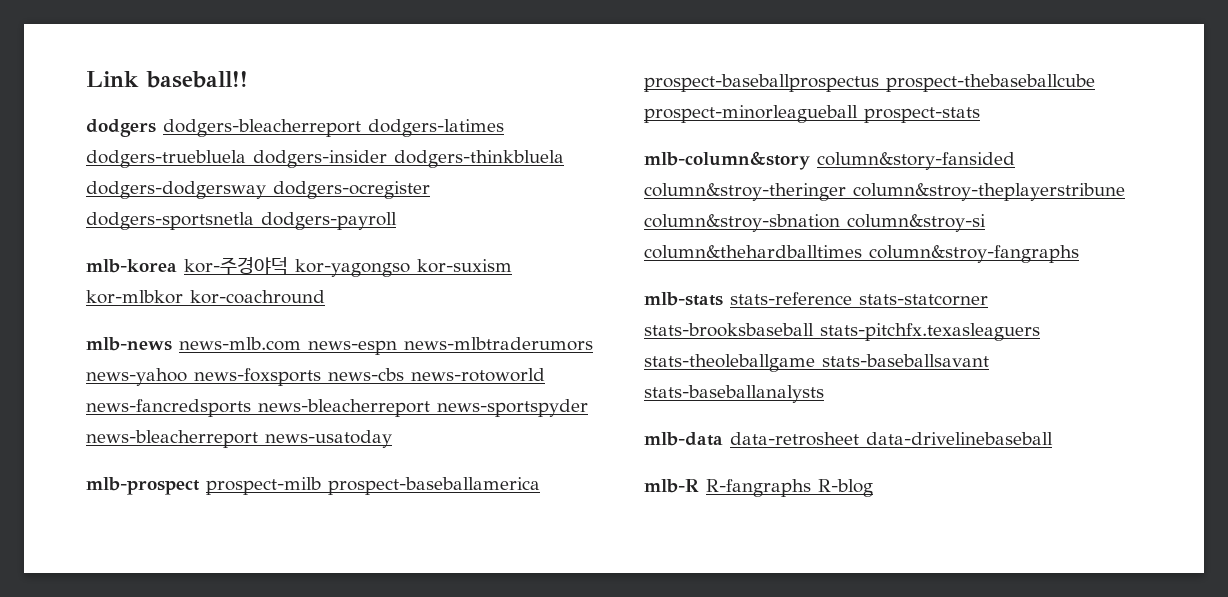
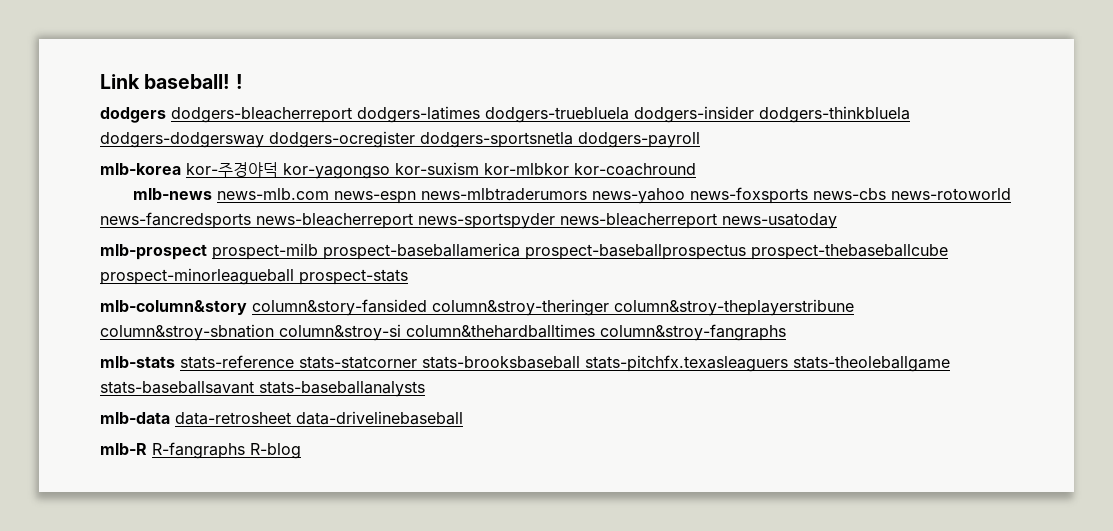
[146,71,248,88] baseball!! -> [144,74,243,89] baseball! !

